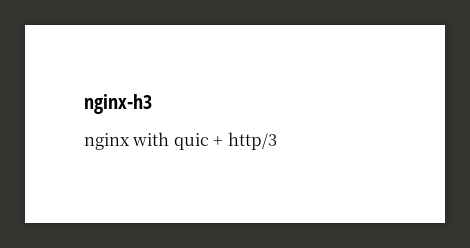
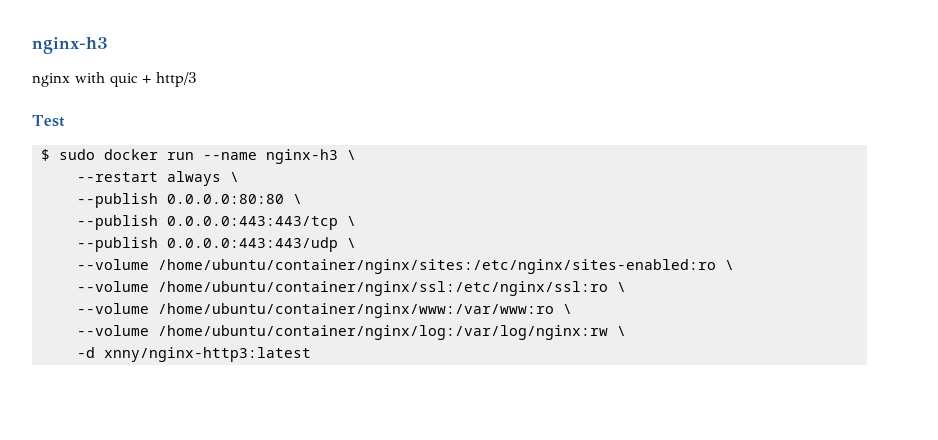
(277, 141) none -> [32,115,65,127] [41,149,356,164] [77,171,239,186] [77,193,302,208] [77,215,356,230] [77,237,356,252] [77,259,734,274] [77,281,626,296] [77,303,572,318] [77,325,626,340] [77,347,311,362] // Test // $ sudo docker run --name nginx-h3 \ // --restart always \ // --publish 0.0.0.0:80:80 \ // --publish 0.0.0.0:443:443/tcp \ // --publish 0.0.0.0:443:443/udp \ // --volume /home/ubuntu/container/nginx/sites:/etc/nginx/sites-enabled:ro \ // --volume /home/ubuntu/container/nginx/ssl:/etc/nginx/ssl:ro \ // --volume /home/ubuntu/container/nginx/www:/var/www:ro \ // --volume /home/ubuntu/container/nginx/log:/var/log/nginx:rw \ // -d xnny/nginx-http3:latest

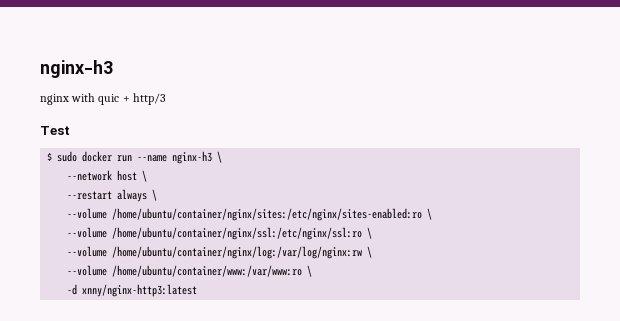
(356, 155) none -> [67,170,148,182] // --network host \
[77,193,302,208] [77,215,356,230] [77,237,356,252] // --publish 0.0.0.0:80:80 \ // --publish 0.0.0.0:443:443/tcp \ // --publish 0.0.0.0:443:443/udp \ -> (158, 195) none
[158,303,572,318] [77,325,608,340] /home/ubuntu/container/nginx/www:/var/www:ro \ // --volume /home/ubuntu/container/nginx/log:/var/log/nginx:rw -> [112,246,373,259] [67,265,303,277] /home/ubuntu/container/nginx/log:/var/log/nginx:rw \ // --volume /home/ubuntu/container/www:/var/www:ro

